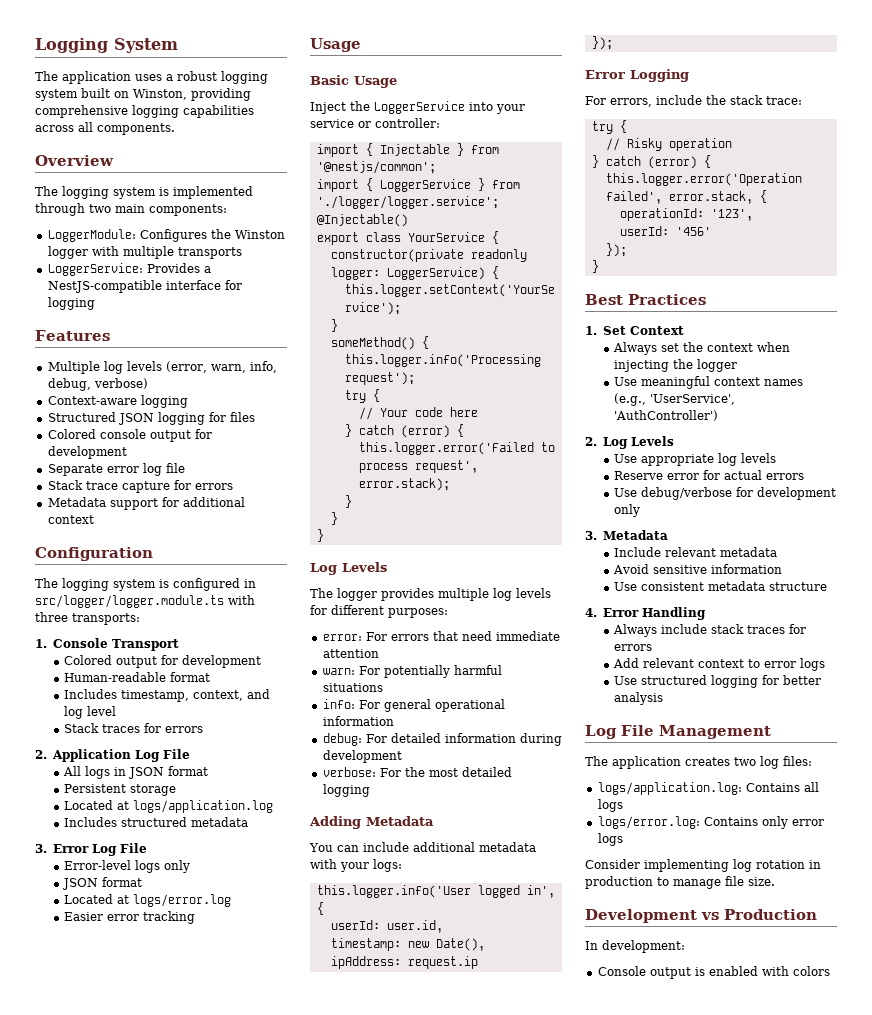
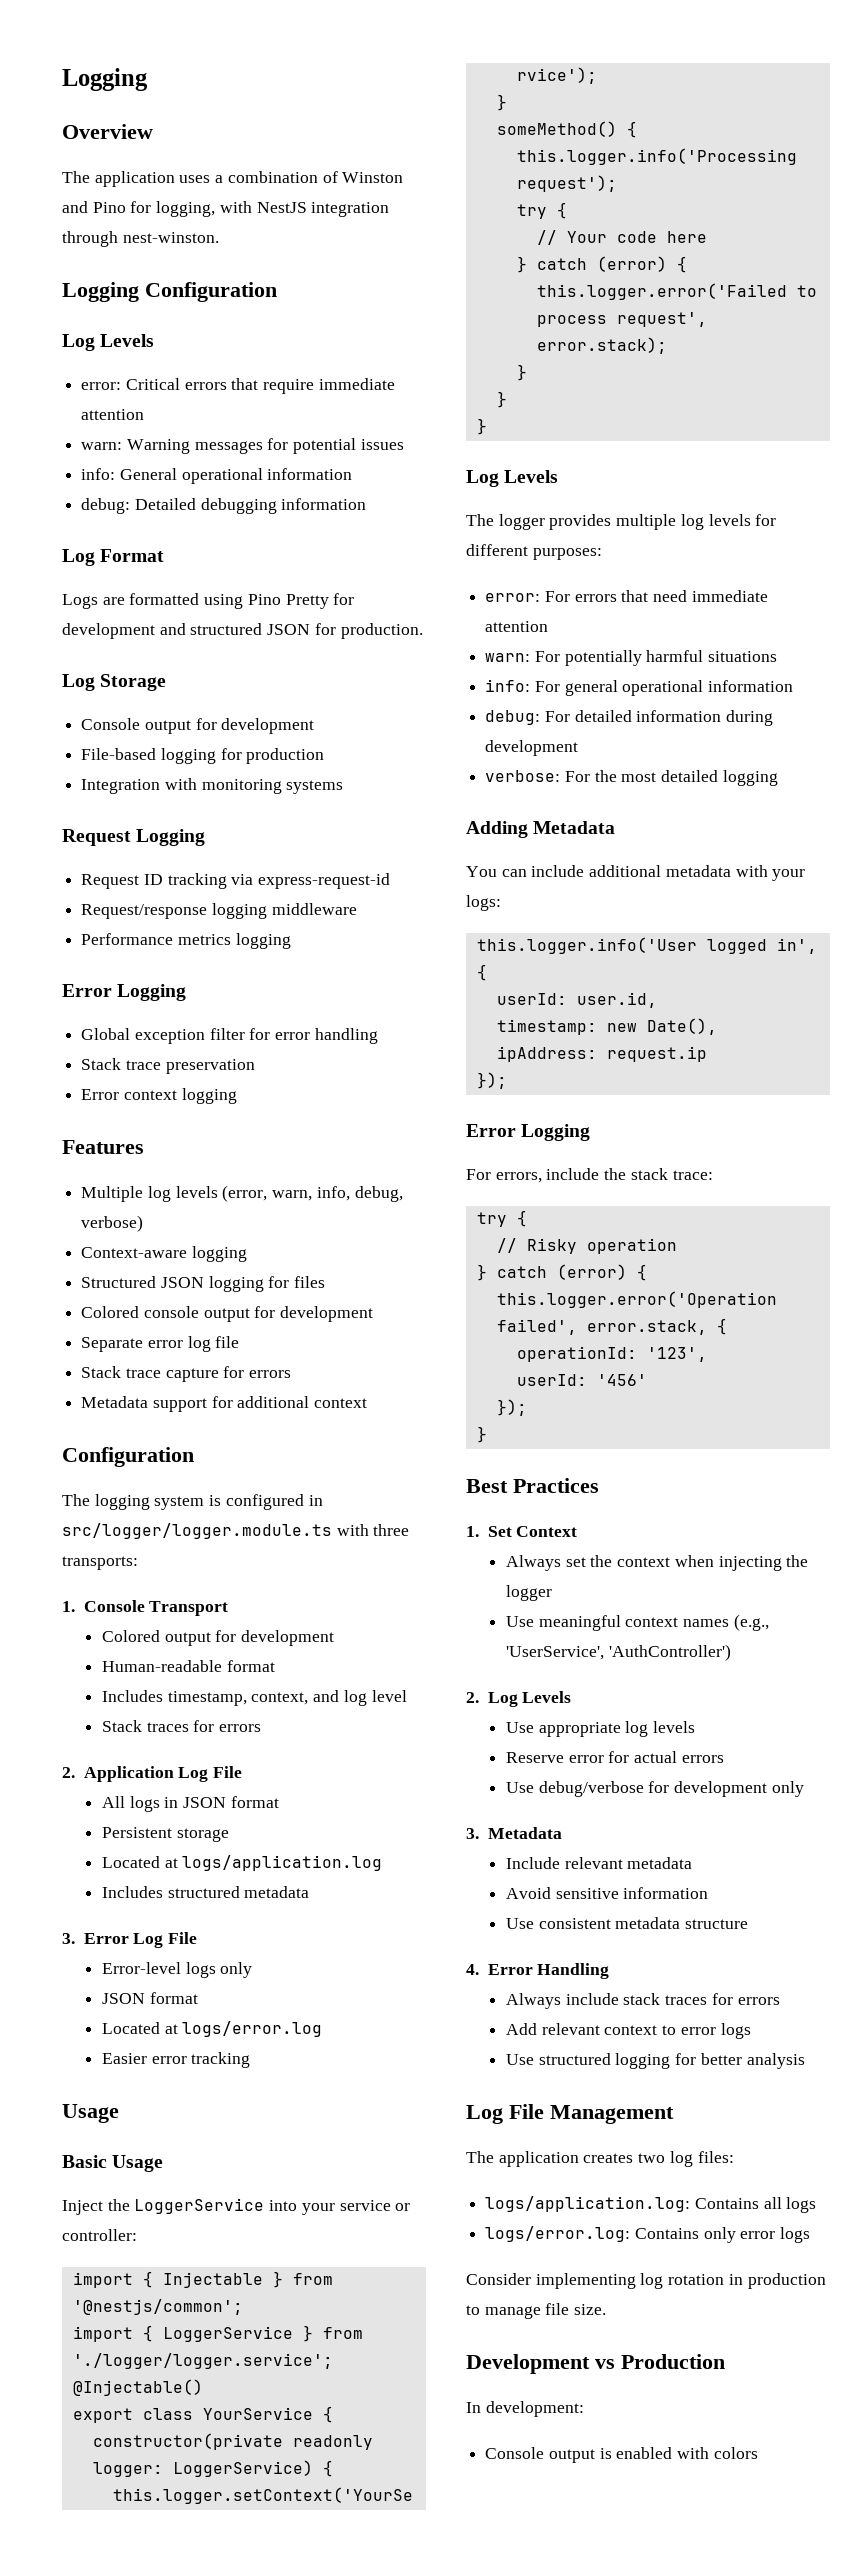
[35,38,178,53] Logging System -> [62,68,148,91] [62,124,153,139] Logging // Overview
[177,71,268,84] [35,88,251,101] [35,105,254,118] [35,122,175,135] [35,155,114,166] [35,186,253,199] [35,203,227,216] [47,229,285,242] [47,246,242,259] [47,263,211,276] [47,280,242,293] robust logging system built on Winston, providing comprehensive logging capabilities across all components. // Overview // The logging system is implemented through two main components: // LoggerModule: Configures the Winston logger with multiple transports // LoggerService: Provides a NestJS-compatible interface for -> [227,171,404,183] [62,201,390,217] [62,231,219,247] [62,282,277,302] [62,334,155,351] [81,378,395,394] [81,409,145,420] [81,438,404,454] [81,468,353,484] [81,498,367,514] [62,549,165,566] [62,593,355,609] [62,623,423,639] [62,674,167,691] [81,718,315,734] [81,748,325,764] [81,778,344,794] [62,829,206,846] [81,873,391,889] [81,903,357,919] [81,933,291,949] [62,984,187,1001] [81,1028,378,1044] [81,1058,255,1074] [81,1089,177,1100] combination of Winston and Pino for logging, with NestJS integration through nest-winston. // Logging Configuration // Log Levels // error: Critical errors that require immediate attention // warn: Warning messages for potential issues // info: General operational information // debug: Detailed debugging information // Log Format // Logs are formatted using Pino Pretty for development and structured JSON for production. // Log Storage // Console output for development // File-based logging for production // Integration with monitoring systems // Request Logging // Request ID tracking via express-request-id // Request/response logging middleware // Performance metrics logging // Error Logging // Global exception filter for error handling // Stack trace preservation // Error context

